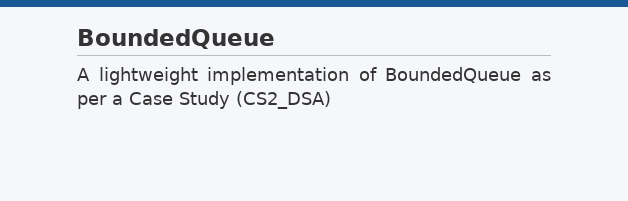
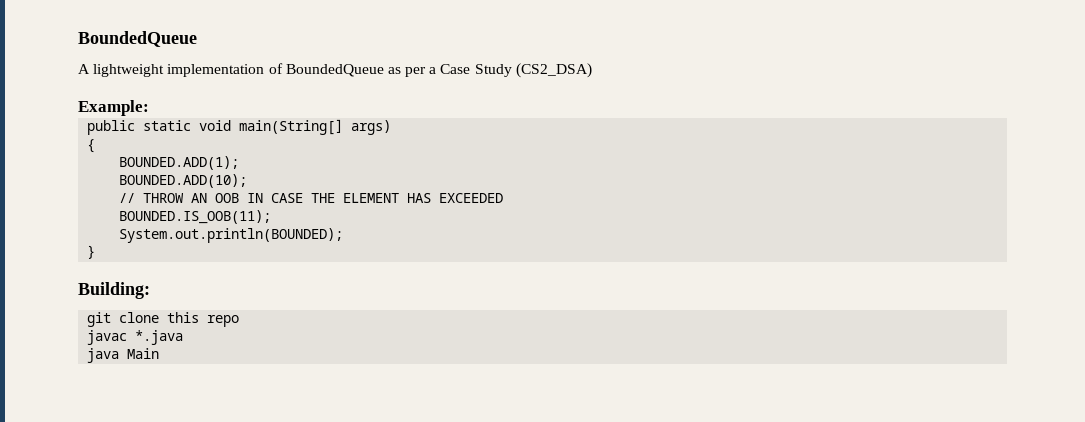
(331, 100) none -> [78,100,149,116] [87,119,392,135] [87,139,96,153] [119,156,240,170] [119,174,248,188] [119,193,504,203] [119,210,272,224] [119,228,344,243] [87,245,96,259] [78,282,150,299] [87,312,240,327] [87,330,184,345] [87,348,160,363] // Example: // public static void main(String[] args) // { // BOUNDED.ADD(1); // BOUNDED.ADD(10); // // THROW AN OOB IN CASE THE ELEMENT HAS EXCEEDED // BOUNDED.IS_OOB(11); // System.out.println(BOUNDED); // } // Building: // git clone this repo // javac *.java // java Main

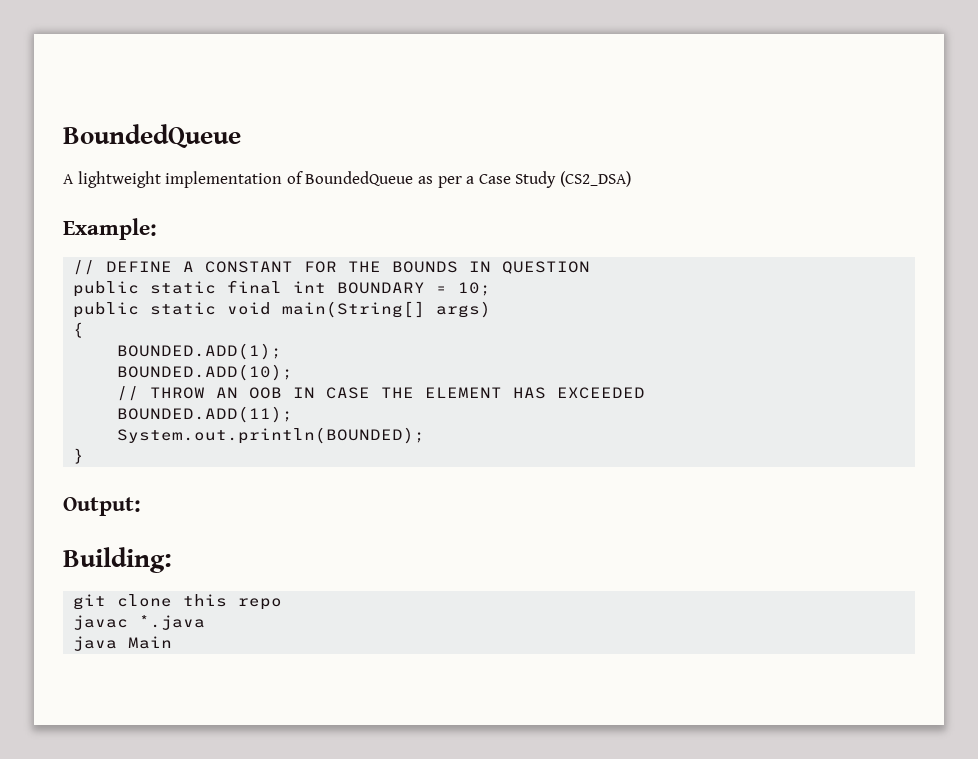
(149, 108) none -> [73,260,591,275] [73,280,492,297] // // DEFINE A CONSTANT FOR THE BOUNDS IN QUESTION // public static final int BOUNDARY = 10;
[119,210,272,224] BOUNDED.IS_OOB(11); -> [117,406,294,423] BOUNDED.ADD(11);
(96, 252) none -> [63,497,141,516] // Output:

